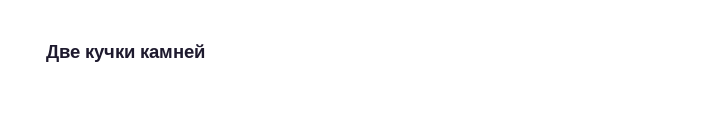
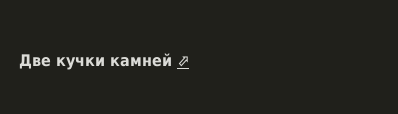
(205, 51) none -> [177,56,189,67] ⬀

